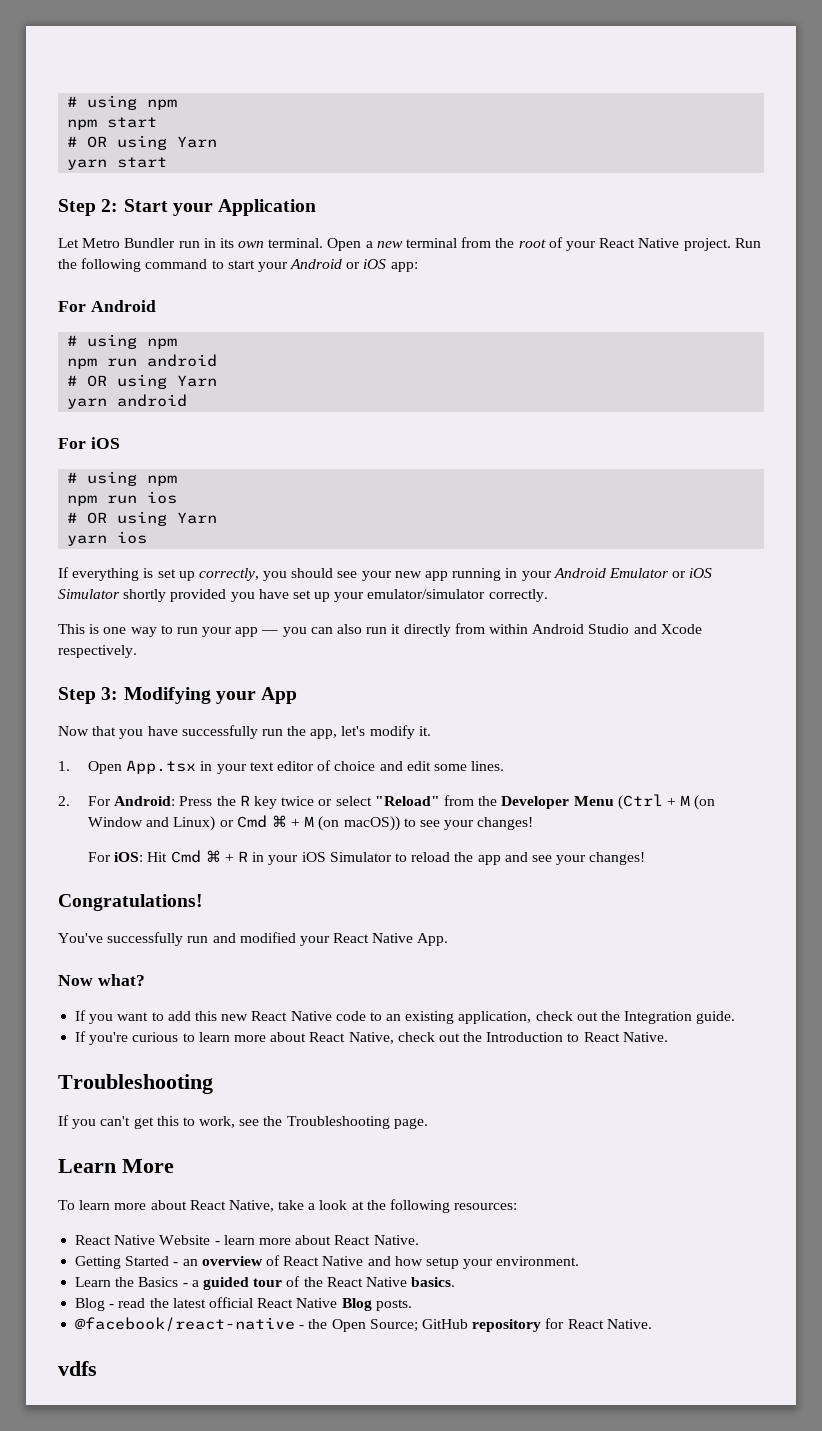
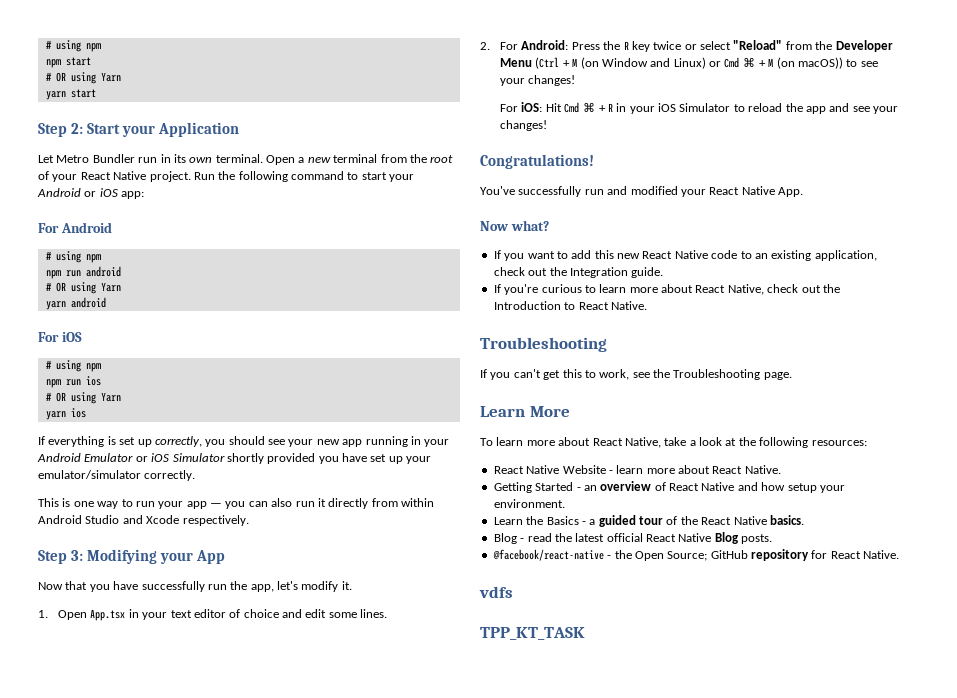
(97, 1368) none -> [480,627,585,640] // TPP_KT_TASK

